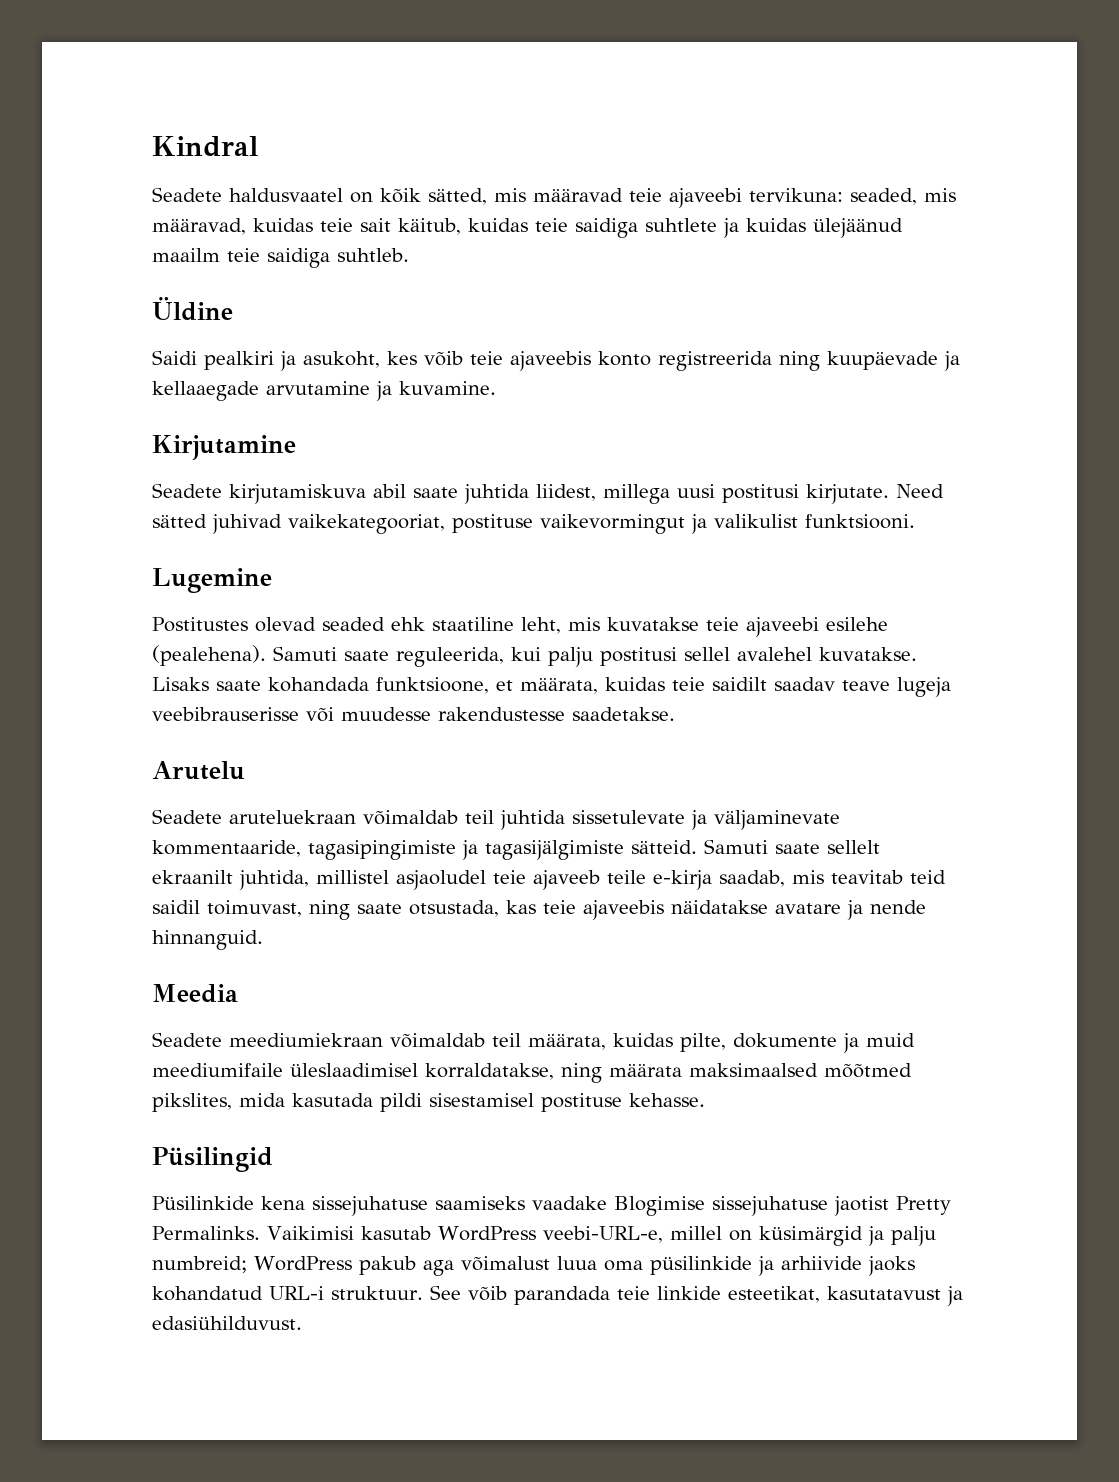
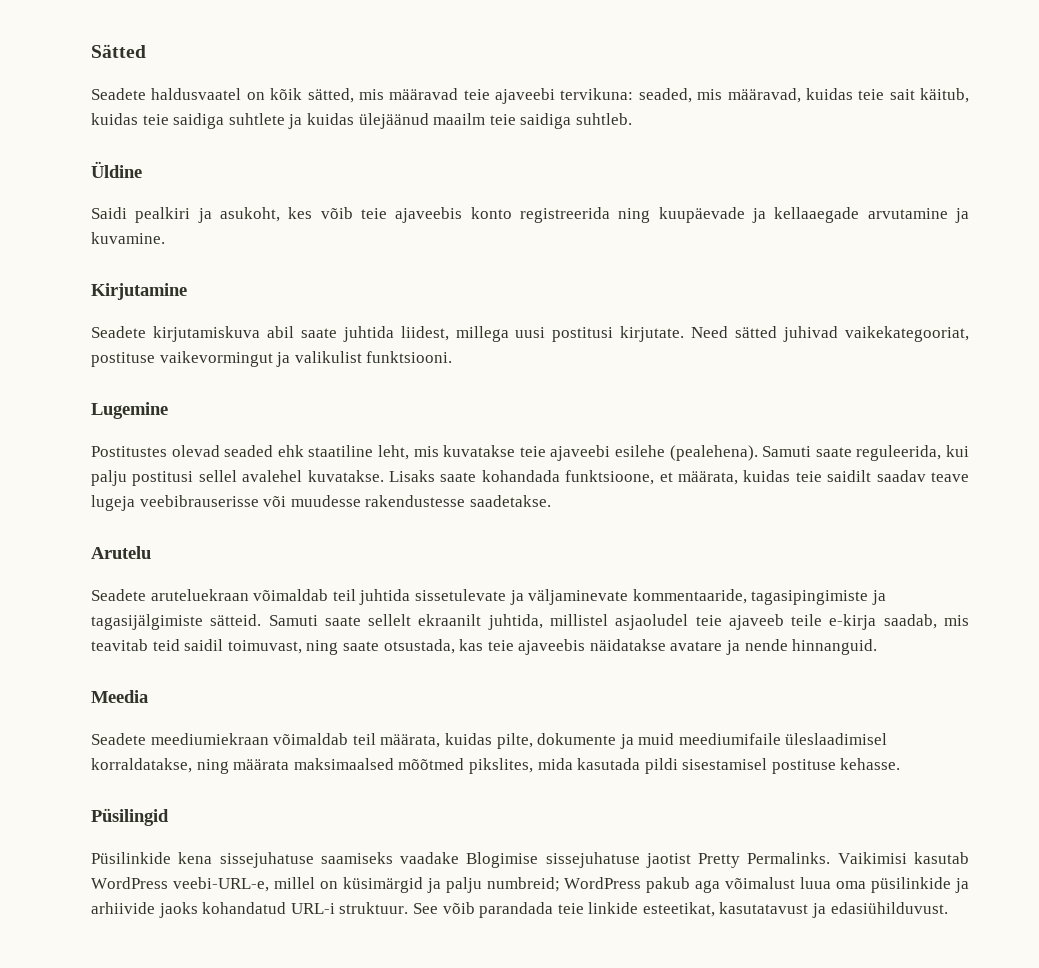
[152,136,258,157] Kindral -> [91,44,146,58] Sätted

